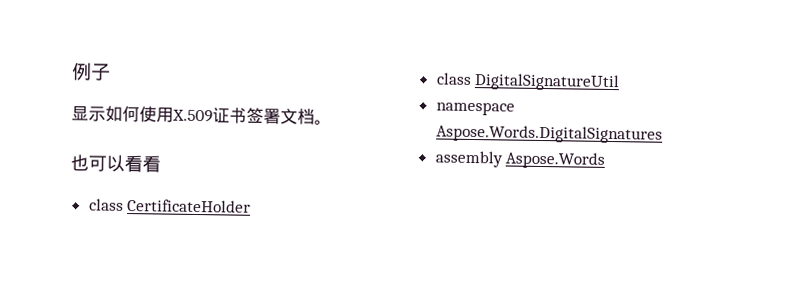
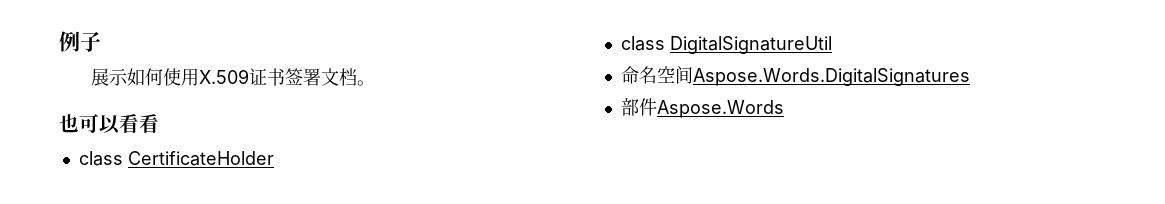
[71,105,89,121] 显 -> [90,68,109,86] 展
[435,101,515,116] namespace -> [620,66,693,84] 命名空间
[434,150,503,168] assembly -> [620,98,657,116] 部件

